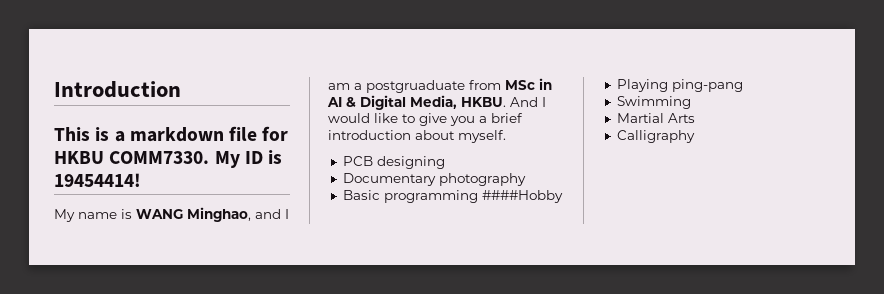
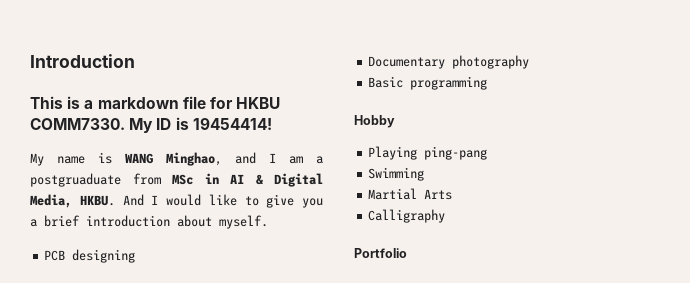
[481,190,563,203] ####Hobby -> [354,115,395,128] // Hobby
(695, 136) none -> [354,248,407,258] // Portfolio

